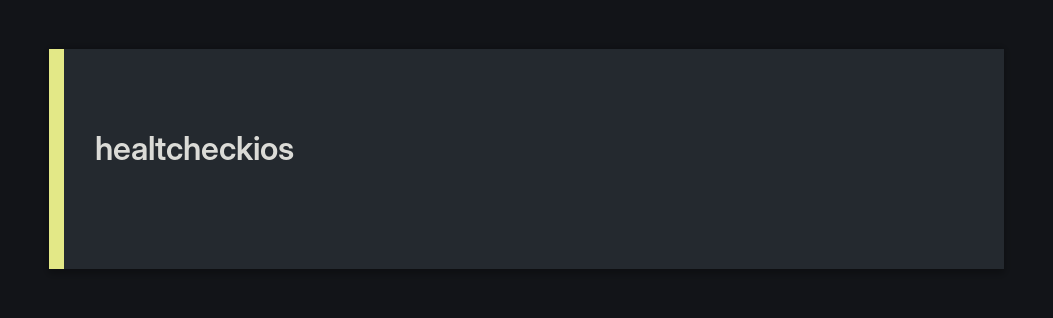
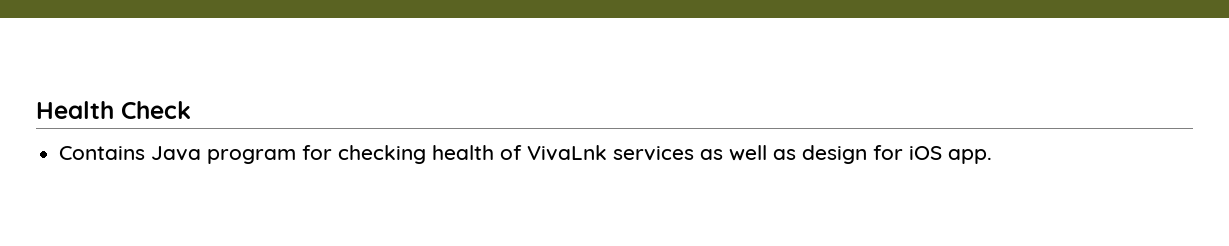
[95,136,294,160] healtcheckios -> [36,101,191,119] [59,145,993,164] Health Check // Contains Java program for checking health of VivaLnk services as well as design for iOS app.

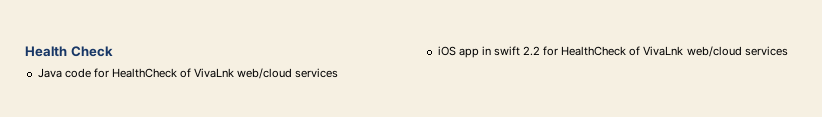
[59,145,993,164] Contains Java program for checking health of VivaLnk services as well as design for iOS app. -> [37,68,339,79] [437,46,788,58] Java code for HealthCheck of VivaLnk web/cloud services // iOS app in swift 2.2 for HealthCheck of VivaLnk web/cloud services

